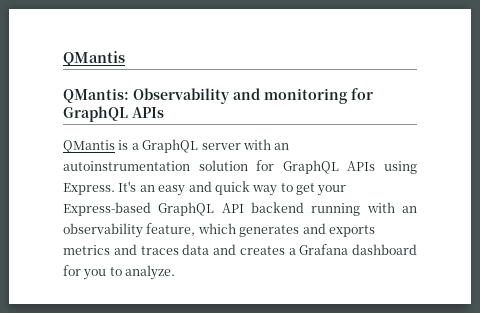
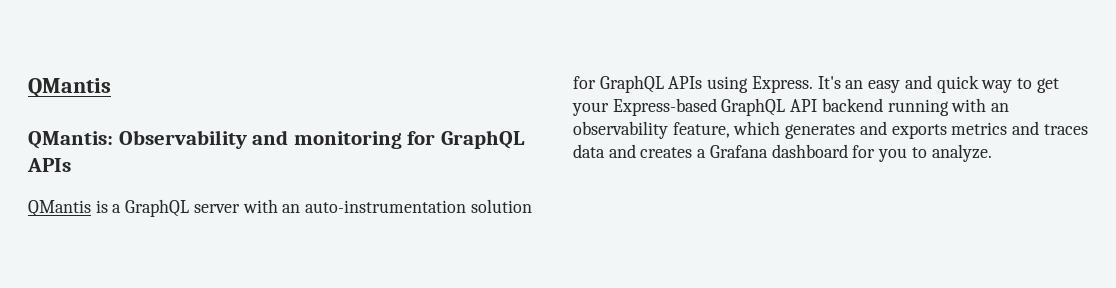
[63,161,190,171] autoinstrumentation -> [305,200,467,213] auto-instrumentation

